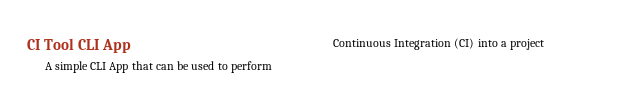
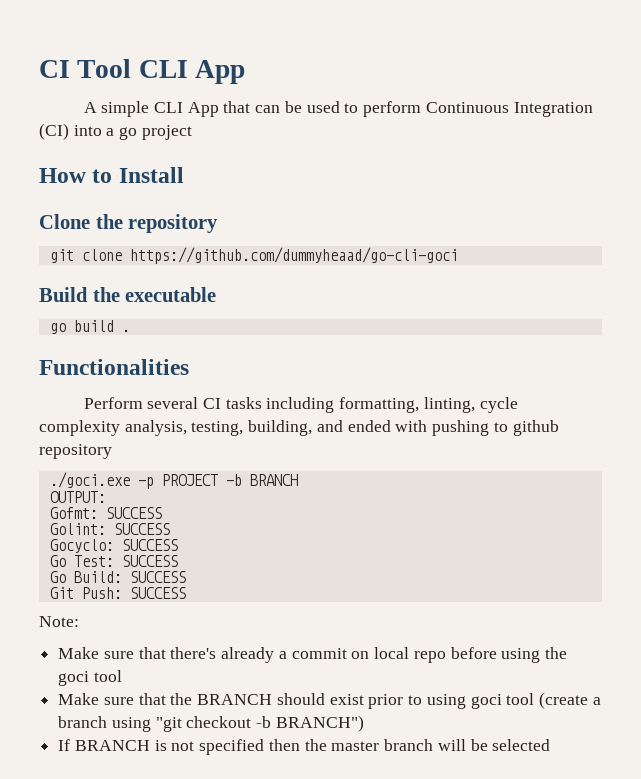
(507, 44) none -> [119,127,138,140] go
(545, 44) none -> [39,167,184,183] [39,214,219,233] [49,247,458,264] [39,287,217,302] [49,320,130,334] [39,359,189,375] [83,397,518,413] [39,420,559,436] [39,444,112,459] [49,472,298,489] [49,491,106,503] [49,507,162,519] [49,523,170,535] [49,539,178,553] [49,555,178,567] [49,571,186,583] [49,587,186,599] [39,616,79,627] [58,647,567,663] [58,670,122,686] [58,692,601,709] [58,715,364,732] [58,739,551,755] // How to Install // Clone the repository // git clone https://github.com/dummyheaad/go-cli-goci // Build the executable // go build . // Functionalities // Perform several CI tasks including formatting, linting, cycle complexity analysis, testing, building, and ended with pushing to github repository // ./goci.exe -p PROJECT -b BRANCH // OUTPUT: // Gofmt: SUCCESS // Golint: SUCCESS // Gocyclo: SUCCESS // Go Test: SUCCESS // Go Build: SUCCESS // Git Push: SUCCESS // Note: // Make sure that there's already a commit on local repo before using the goci tool // Make sure that the BRANCH should exist prior to using goci tool (create a branch using "git checkout -b BRANCH") // If BRANCH is not specified then the master branch will be selected

